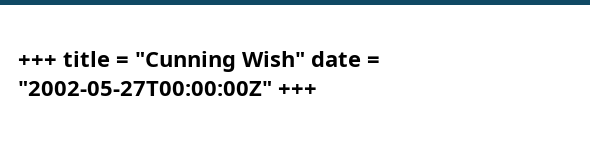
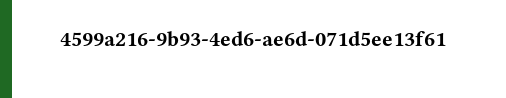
[18,51,380,72] [18,81,317,96] +++ title = "Cunning Wish" date = "2002-05-27T00:00:00Z" +++ -> [60,31,446,47] 4599a216-9b93-4ed6-ae6d-071d5ee13f61

